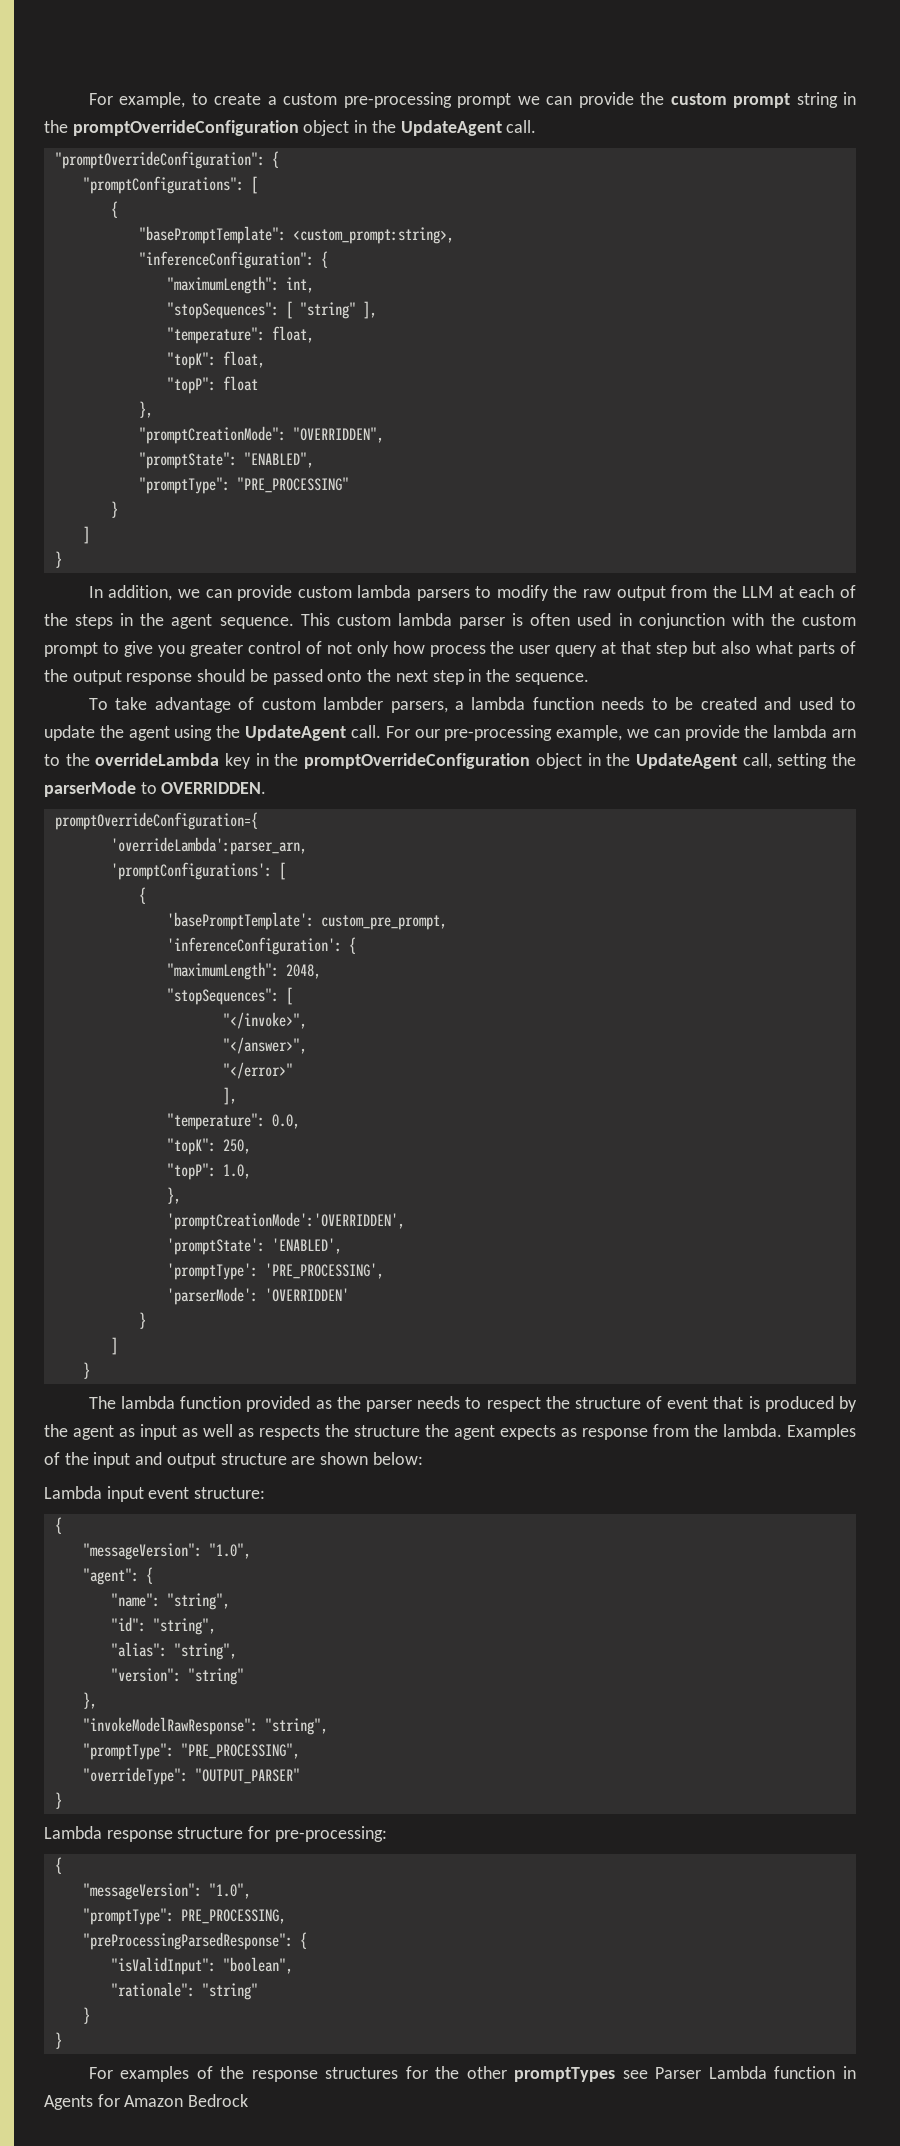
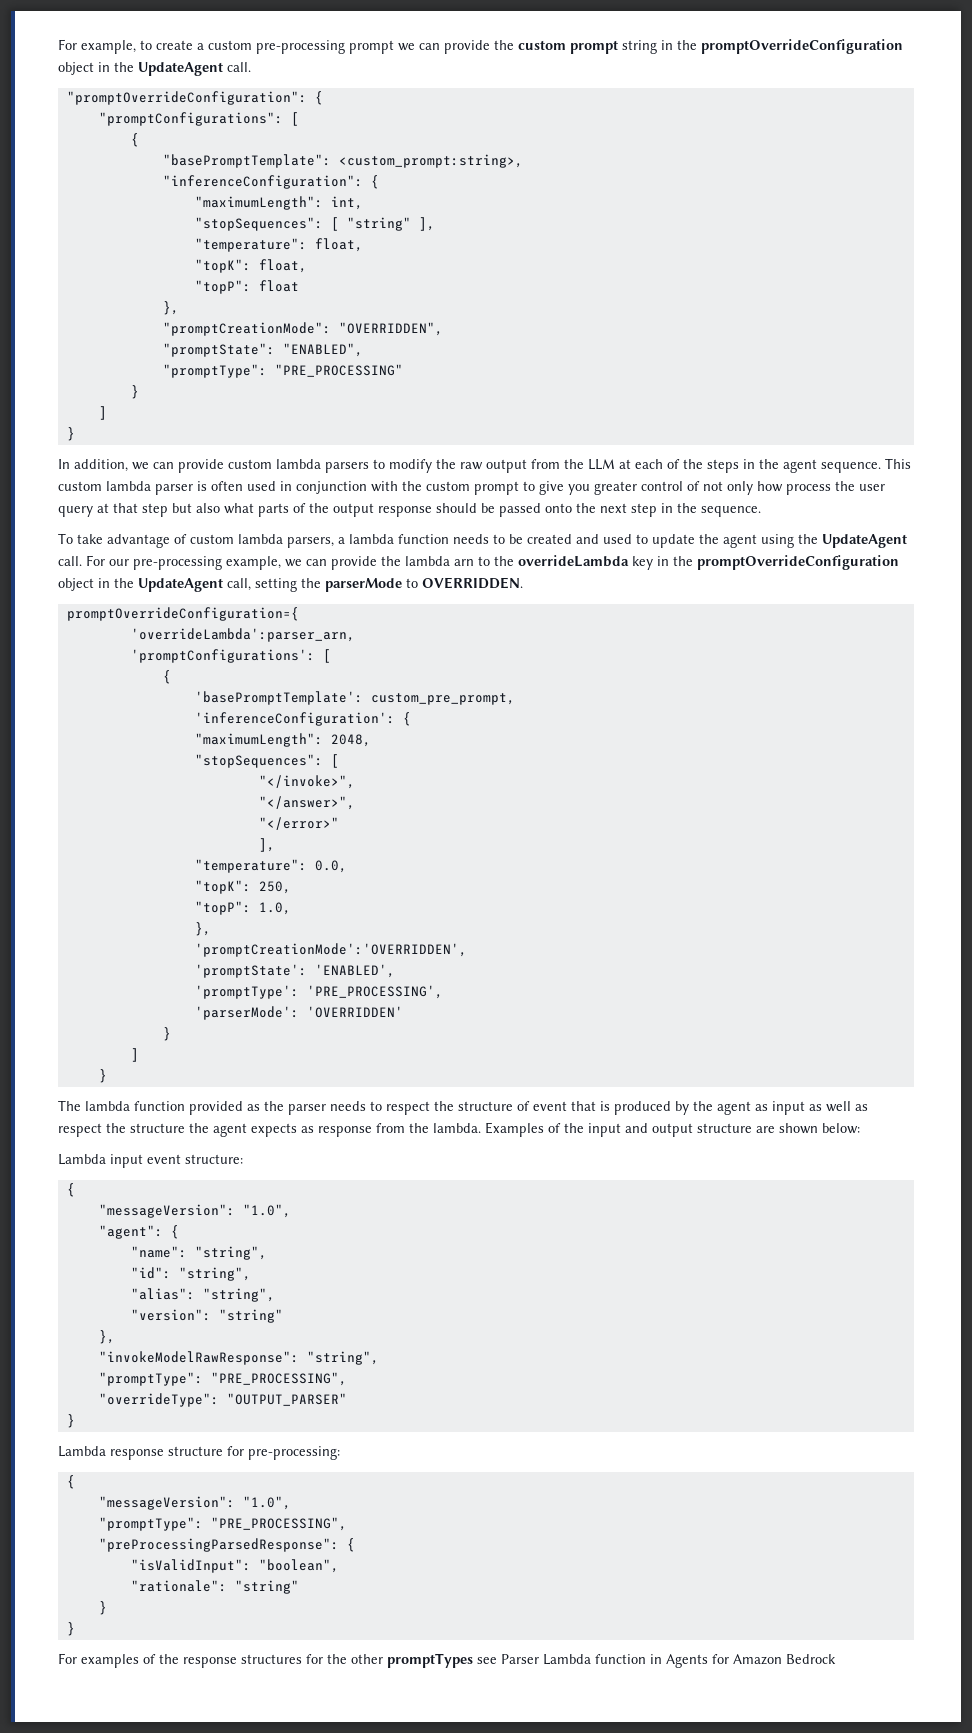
[323,697,384,710] lambder -> [238,534,283,544] lambda
[259,1425,320,1440] respects -> [58,1123,102,1137] respect
[180,1909,286,1924] PRE_PROCESSING, -> [210,1517,347,1531] "PRE_PROCESSING",

